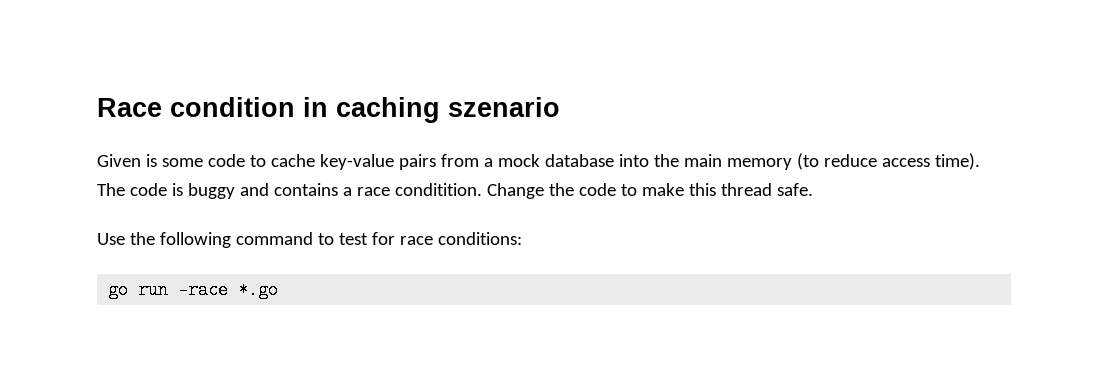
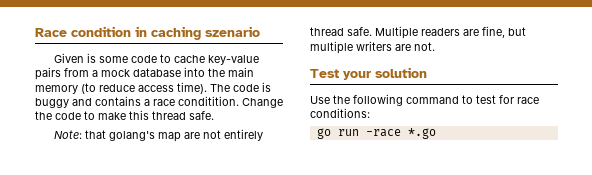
(813, 189) none -> [53,129,263,142] [310,26,526,39] [310,41,435,54] [310,67,427,80] // Note: that golang's map are not entirely thread safe. Multiple readers are fine, but multiple writers are not. // Test your solution

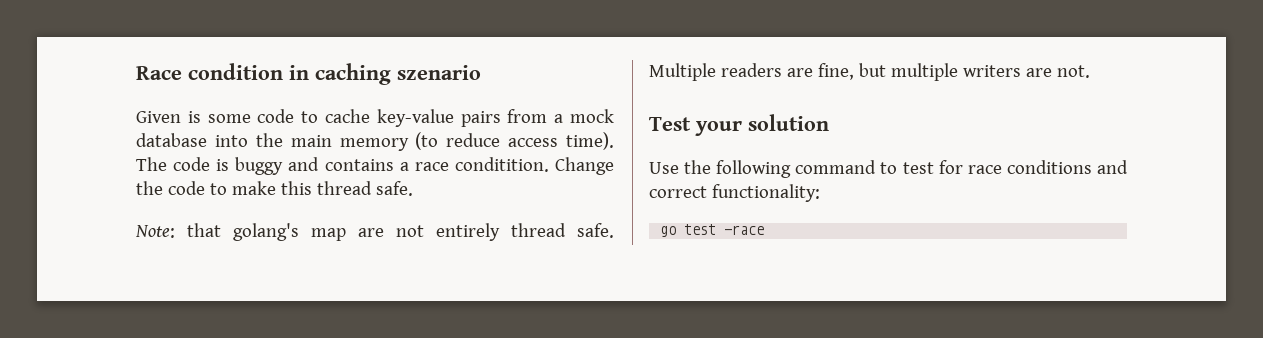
[310,108,370,118] [316,128,436,139] conditions: // go run -race *.go -> [1006,160,1128,174] [649,184,820,202] [660,224,765,237] conditions and correct functionality: // go test -race

